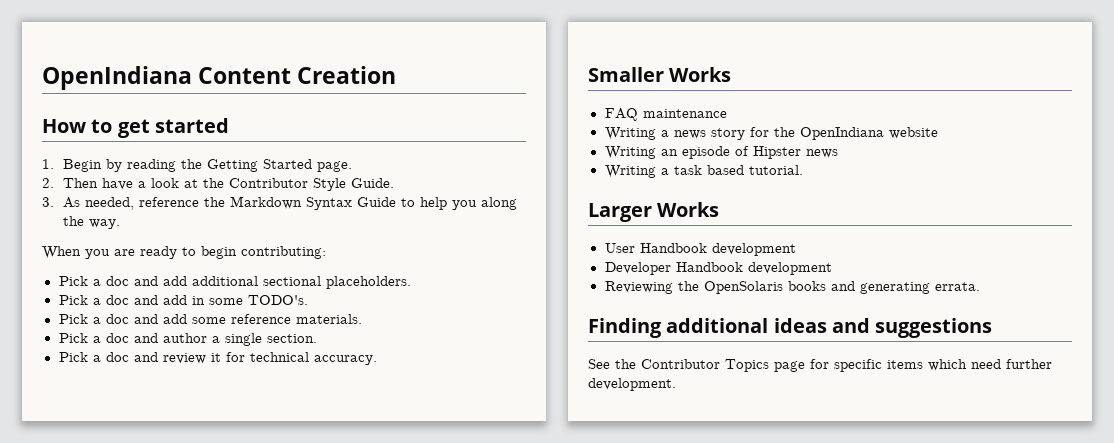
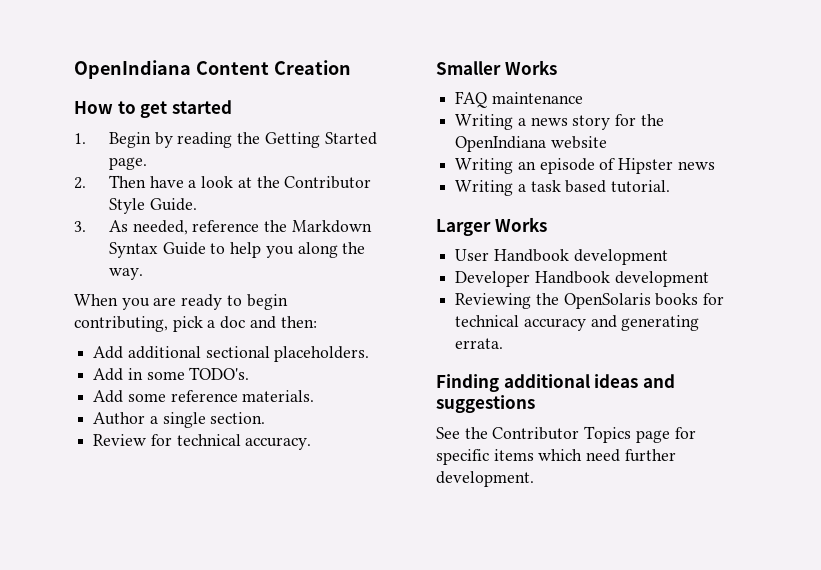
[241,246,326,259] [58,276,187,286] contributing: // Pick a doc and add -> [74,316,317,332] [93,346,124,359] contributing, pick a doc and then: // Add
[58,295,308,305] [58,314,362,324] [58,333,317,346] [58,352,221,364] Pick a doc and add in some TODO's. // Pick a doc and add some reference materials. // Pick a doc and author a single section. // Pick a doc and review it -> [93,367,250,381] [93,390,315,403] [93,412,266,428] [93,434,147,446] Add in some TODO's. // Add some reference materials. // Author a single section. // Review
(826, 286) none -> [703,293,725,305] [455,315,586,331] for technical accuracy

